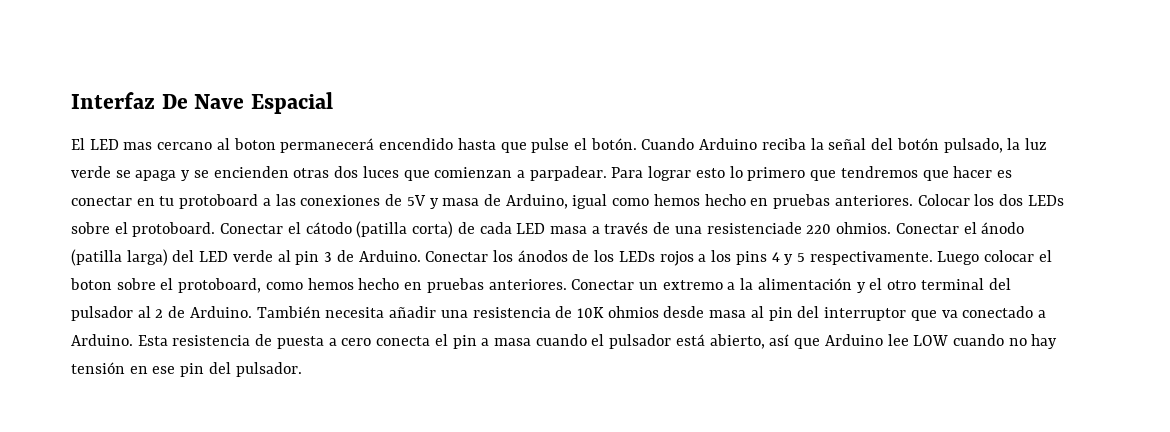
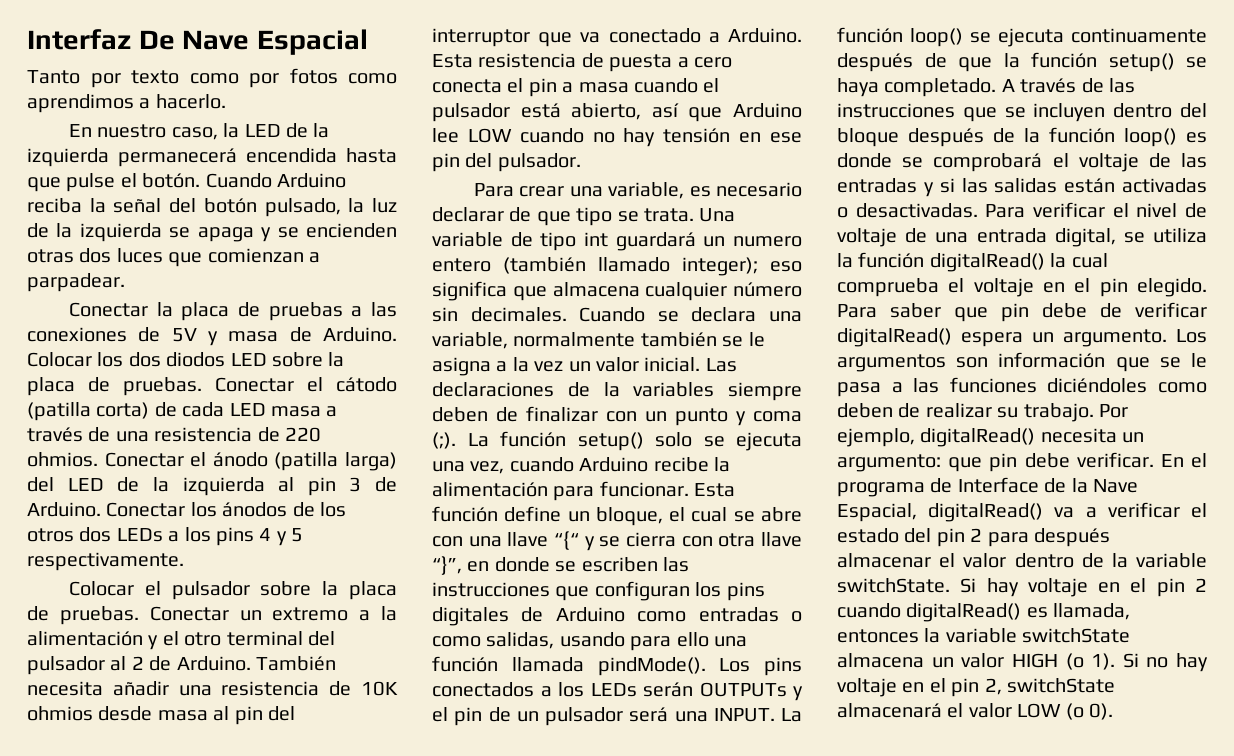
[71,138,454,153] El LED mas cercano al boton permanecerá encendido -> [27,68,397,88] [27,94,226,113] [68,123,330,140] [27,148,337,167] Tanto por texto como por fotos como aprendimos a hacerlo. // En nuestro caso, la LED de la izquierda permanecerá encendida
[71,166,111,178] verde -> [27,223,162,242] de la izquierda
[611,166,1012,181] [71,194,259,209] Para lograr esto lo primero que tendremos que hacer es conectar en tu protoboard -> [68,302,343,321] // Conectar la placa de pruebas
[505,194,1064,209] [71,222,216,237] Arduino, igual como hemos hecho en pruebas anteriores. Colocar los dos LEDs sobre el protoboard. -> [323,327,397,342] [27,352,345,367] [27,377,202,396] Arduino. Colocar los dos diodos LED sobre la placa de pruebas.
[706,222,802,234] resistenciade -> [154,427,280,442] resistencia de
[232,250,273,262] verde -> [117,477,265,496] de la izquierda
[618,251,694,266] LEDs rojos -> [27,527,163,542] otros dos LEDs
[937,250,1052,265] [70,278,567,293] Luego colocar el boton sobre el protoboard, como hemos hecho en pruebas anteriores. -> [68,581,397,600] [27,606,139,625] // Colocar el pulsador sobre la placa de pruebas.
(302, 369) none -> [473,182,802,199] [432,207,736,226] [432,232,802,251] [432,257,802,276] [432,281,802,301] [432,307,802,322] [432,332,765,349] [432,357,737,376] [432,382,802,401] [432,406,802,426] [432,431,802,451] [432,457,730,474] [432,481,736,501] [432,506,802,526] [432,531,802,551] [432,556,689,575] [432,581,765,601] [432,607,802,626] [432,632,747,651] [432,656,802,676] [432,682,803,701] [432,707,802,726] [837,27,1207,47] [837,52,1207,72] [837,78,1135,97] [837,103,1207,122] [837,127,1207,147] [837,153,1207,172] [837,178,1207,197] [837,202,1207,218] [837,228,1207,247] [837,252,1108,272] [837,278,1207,297] [837,302,1207,322] [837,328,1207,347] [837,352,1207,372] [837,377,1207,397] [837,403,1128,422] [837,428,1145,447] [837,452,1207,472] [837,477,1138,497] [837,502,1207,522] [837,528,1110,547] [837,553,1207,568] [837,578,1207,597] [837,603,1131,622] [837,628,1131,643] [837,653,1208,672] [837,678,1115,697] [837,703,1113,720] // Para crear una variable, es necesario declarar de que tipo se trata. Una variable de tipo int guardará un numero entero (también llamado integer); eso significa que almacena cualquier número sin decimales. Cuando se declara una variable, normalmente también se le asigna a la vez un valor inicial. Las declaraciones de la variables siempre deben de finalizar con un punto y coma (;). La función setup() solo se ejecuta una vez, cuando Arduino recibe la alimentación para funcionar. Esta función define un bloque, el cual se abre con una llave “{“ y se cierra con otra llave “}”, en donde se escriben las instrucciones que configuran los pins digitales de Arduino como entradas o como salidas, usando para ello una función llamada pindMode(). Los pins conectados a los LEDs serán OUTPUTs y el pin de un pulsador será una INPUT. La función loop() se ejecuta continuamente después de que la función setup() se haya completado. A través de las instrucciones que se incluyen dentro del bloque después de la función loop() es donde se comprobará el voltaje de las entradas y si las salidas están activadas o desactivadas. Para verificar el nivel de voltaje de una entrada digital, se utiliza la función digitalRead() la cual comprueba el voltaje en el pin elegido. Para saber que pin debe de verificar digitalRead() espera un argumento. Los argumentos son información que se le pasa a las funciones diciéndoles como deben de realizar su trabajo. Por ejemplo, digitalRead() necesita un argumento: que pin debe verificar. En el programa de Interface de la Nave Espacial, digitalRead() va a verificar el estado del pin 2 para después almacenar el valor dentro de la variable switchState. Si hay voltaje en el pin 2 cuando digitalRead() es llamada, entonces la variable switchState almacena un valor HIGH (o 1). Si no hay voltaje en el pin 2, switchState almacenará el valor LOW (o 0).

